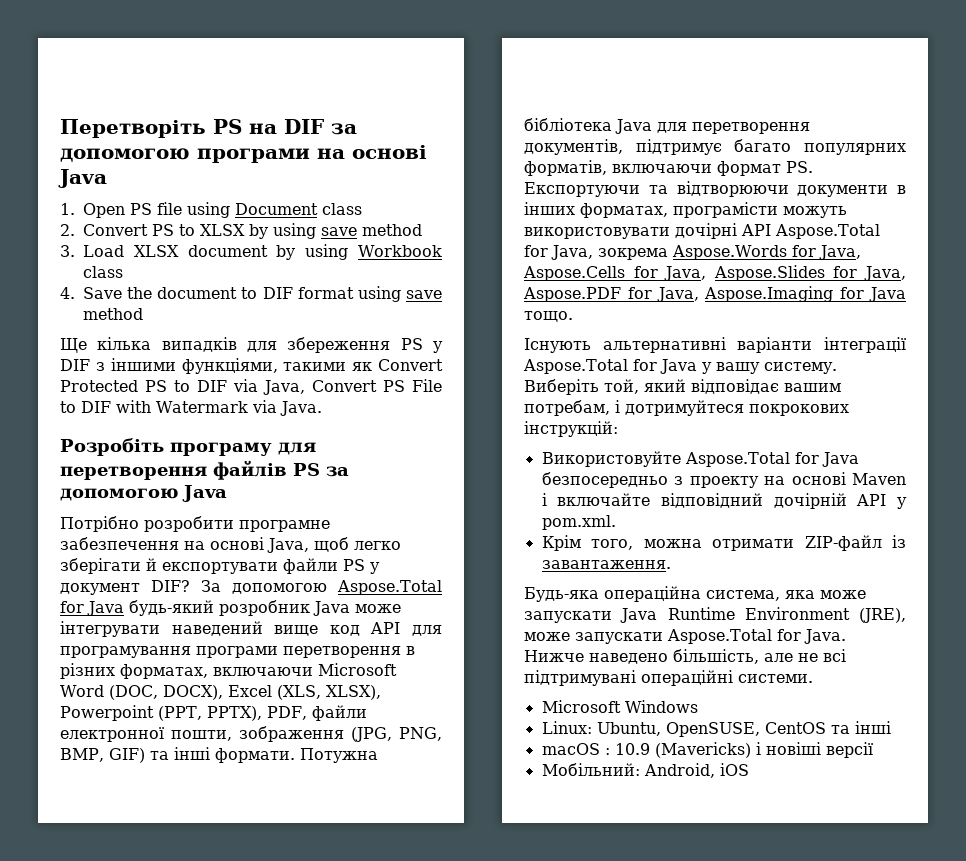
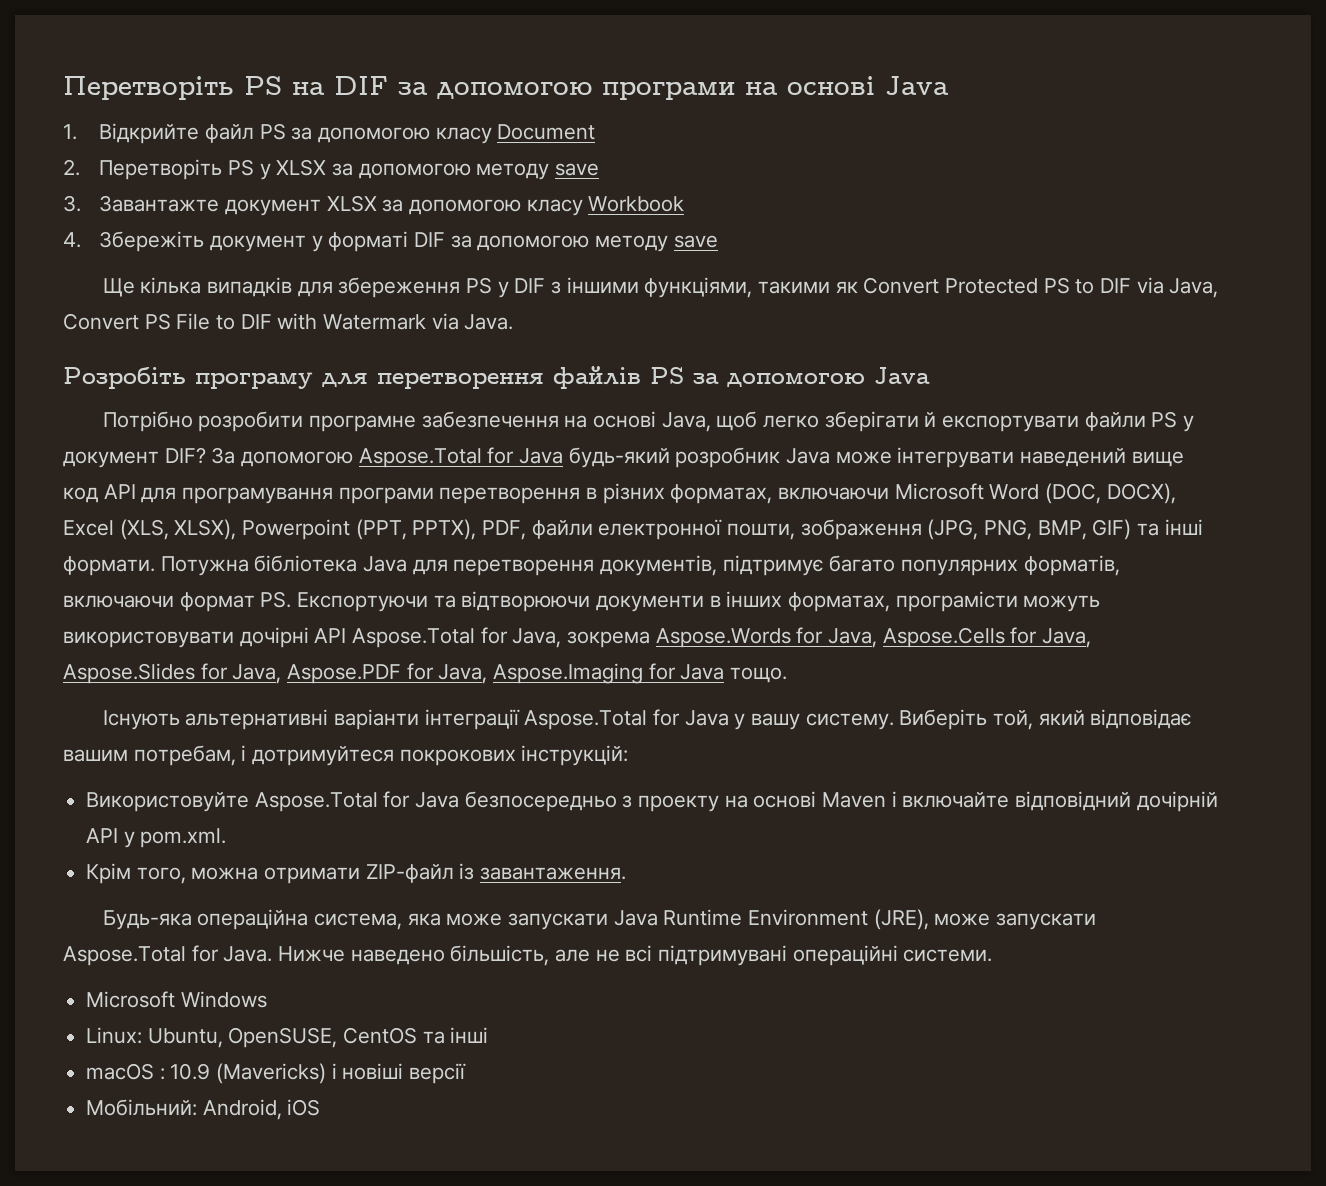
[83,202,230,218] Open PS file using -> [99,123,492,144] Відкрийте файл PS за допомогою класу
[322,203,362,215] class -> (596, 132) none
[83,223,422,239] Convert PS to XLSX by using save method -> [99,159,599,180] Перетворіть PS у XLSX за допомогою методу save
[83,244,349,260] Load XLSX document by using -> [99,195,583,216] Завантажте документ XLSX за допомогою класу
[83,266,123,278] class -> (685, 204) none
[83,286,442,302] [83,308,143,320] Save the document to DIF format using save method -> [99,231,718,252] Збережіть документ у форматі DIF за допомогою методу save

